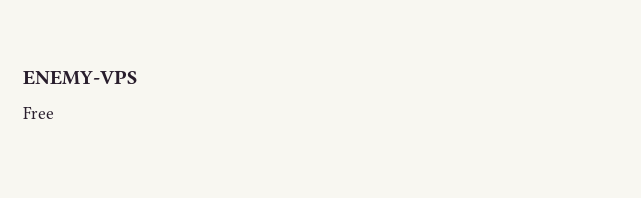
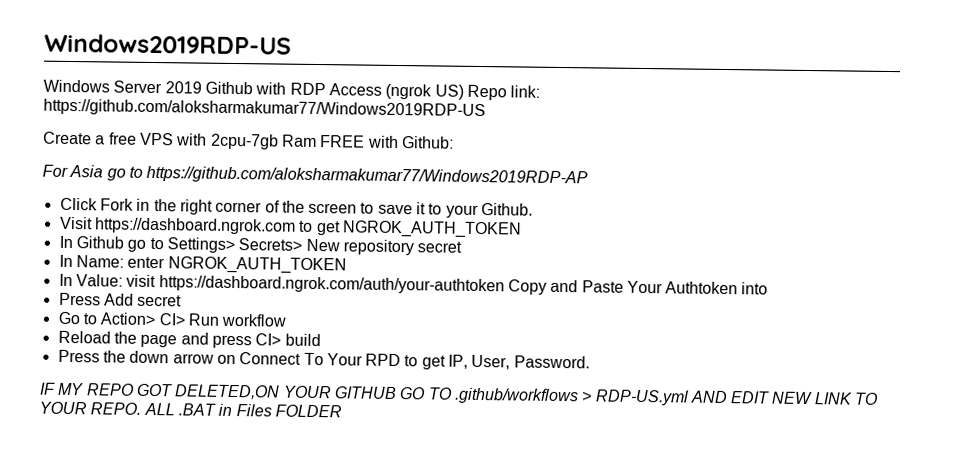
[23,70,137,85] [23,106,54,119] ENEMY-VPS // Free -> [44,33,292,55] [43,79,541,101] [43,98,486,120] [43,131,454,150] [42,164,589,187] [59,197,534,218] [59,216,522,239] [58,235,463,256] [58,254,347,275] [58,273,769,295] [58,292,183,307] [57,311,287,327] [57,330,321,349] [57,349,590,370] [39,382,879,406] [39,401,342,418] Windows2019RDP-US // Windows Server 2019 Github with RDP Access (ngrok US) Repo link: https://github.com/aloksharmakumar77/Windows2019RDP-US // Create a free VPS with 2cpu-7gb Ram FREE with Github: // For Asia go to https://github.com/aloksharmakumar77/Windows2019RDP-AP // Click Fork in the right corner of the screen to save it to your Github. // Visit https://dashboard.ngrok.com to get NGROK_AUTH_TOKEN // In Github go to Settings> Secrets> New repository secret // In Name: enter NGROK_AUTH_TOKEN // In Value: visit https://dashboard.ngrok.com/auth/your-authtoken Copy and Paste Your Authtoken into // Press Add secret // Go to Action> CI> Run workflow // Reload the page and press CI> build // Press the down arrow on Connect To Your RPD to get IP, User, Password. // IF MY REPO GOT DELETED,ON YOUR GITHUB GO TO .github/workflows > RDP-US.yml AND EDIT NEW LINK TO YOUR REPO. ALL .BAT in Files FOLDER

